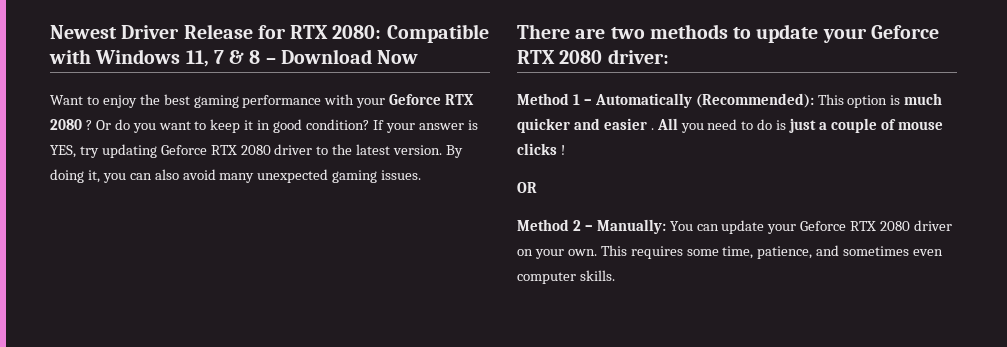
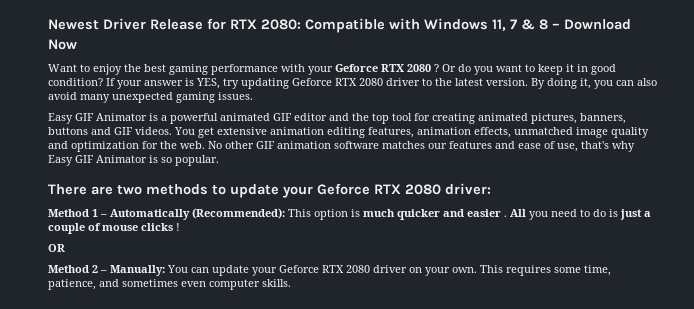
(422, 175) none -> [48,113,626,124] [48,127,649,138] [48,141,635,152] [48,155,219,166] // Easy GIF Animator is a powerful animated GIF editor and the top tool for creating animated pictures, banners, buttons and GIF videos. You get extensive animation editing features, animation effects, unmatched image quality and optimization for the web. No other GIF animation software matches our features and ease of use, that's why Easy GIF Animator is so popular.

